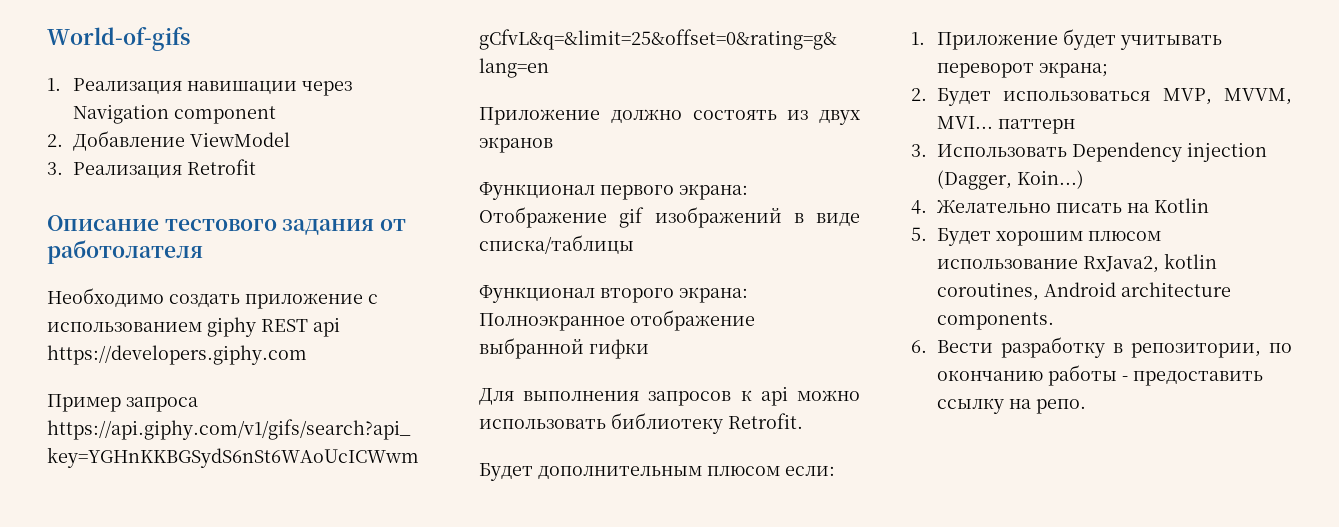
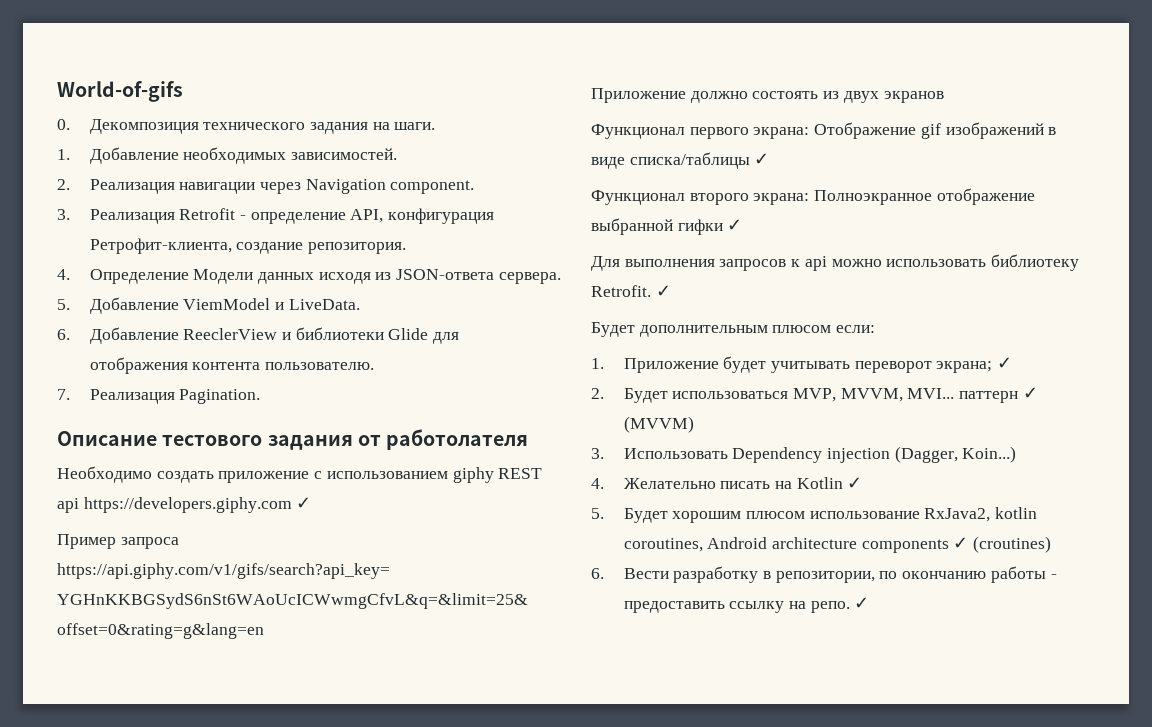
[47,78,353,96] [73,104,277,124] [47,131,291,151] [47,159,257,178] 1. Реализация навишации через Navigation component // 2. Добавление ViewModel // 3. Реализация Retrofit -> [57,119,436,134] [57,147,397,164] [57,179,475,194] [57,208,495,224] [89,238,406,254] [57,269,561,284] [57,297,360,314] [57,327,460,344] [89,357,374,374] [57,389,261,404] 0. Декомпозиция технического задания на шаги. // 1. Добавление необходимых зависимостей. // 2. Реализация навигации через Navigation component. // 3. Реализация Retrofit - определение API, конфигурация Ретрофит-клиента, создание репозитория. // 4. Определение Модели данных исходя из JSON-ответа сервера. // 5. Добавление ViemModel и LiveData. // 6. Добавление ReeclerView и библиотеки Glide для отображения контента пользователю. // 7. Реализация Pagination.
(307, 355) none -> [296,497,312,509] ✓
(634, 244) none -> [754,153,770,165] ✓
(649, 349) none -> [727,219,743,231] ✓
(803, 421) none -> [655,285,671,297] ✓
(1109, 70) none -> [997,357,1013,369] ✓
(1076, 126) none -> [1022,387,1038,399] [623,416,694,433] ✓ (MVVM)
(1210, 205) none -> [847,477,863,489] ✓
[937,312,1055,330] components. -> [861,536,1052,553] components ✓ (croutines)
(1087, 406) none -> [854,597,870,609] ✓

